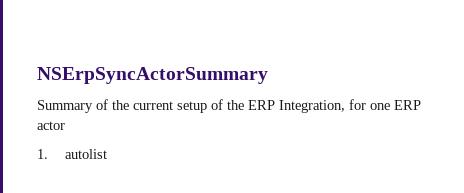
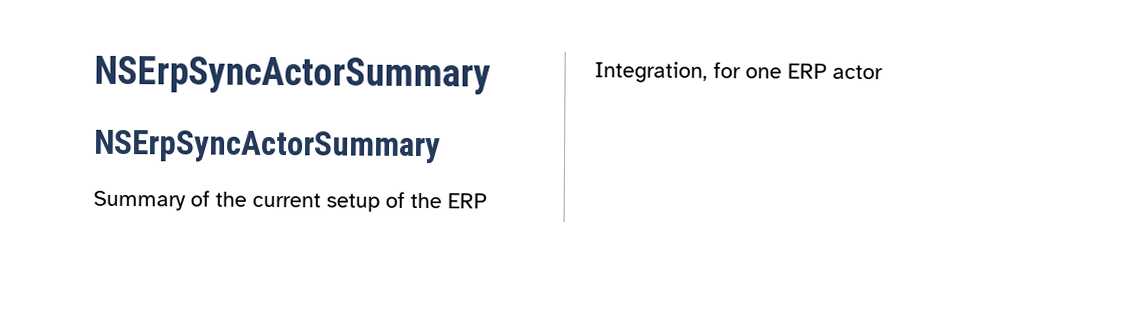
[37,67,268,84] NSErpSyncActorSummary -> [94,55,491,95] [93,129,441,164] NSErpSyncActorSummary // NSErpSyncActorSummary
[37,149,107,159] // 1. autolist -> (883, 72) none

